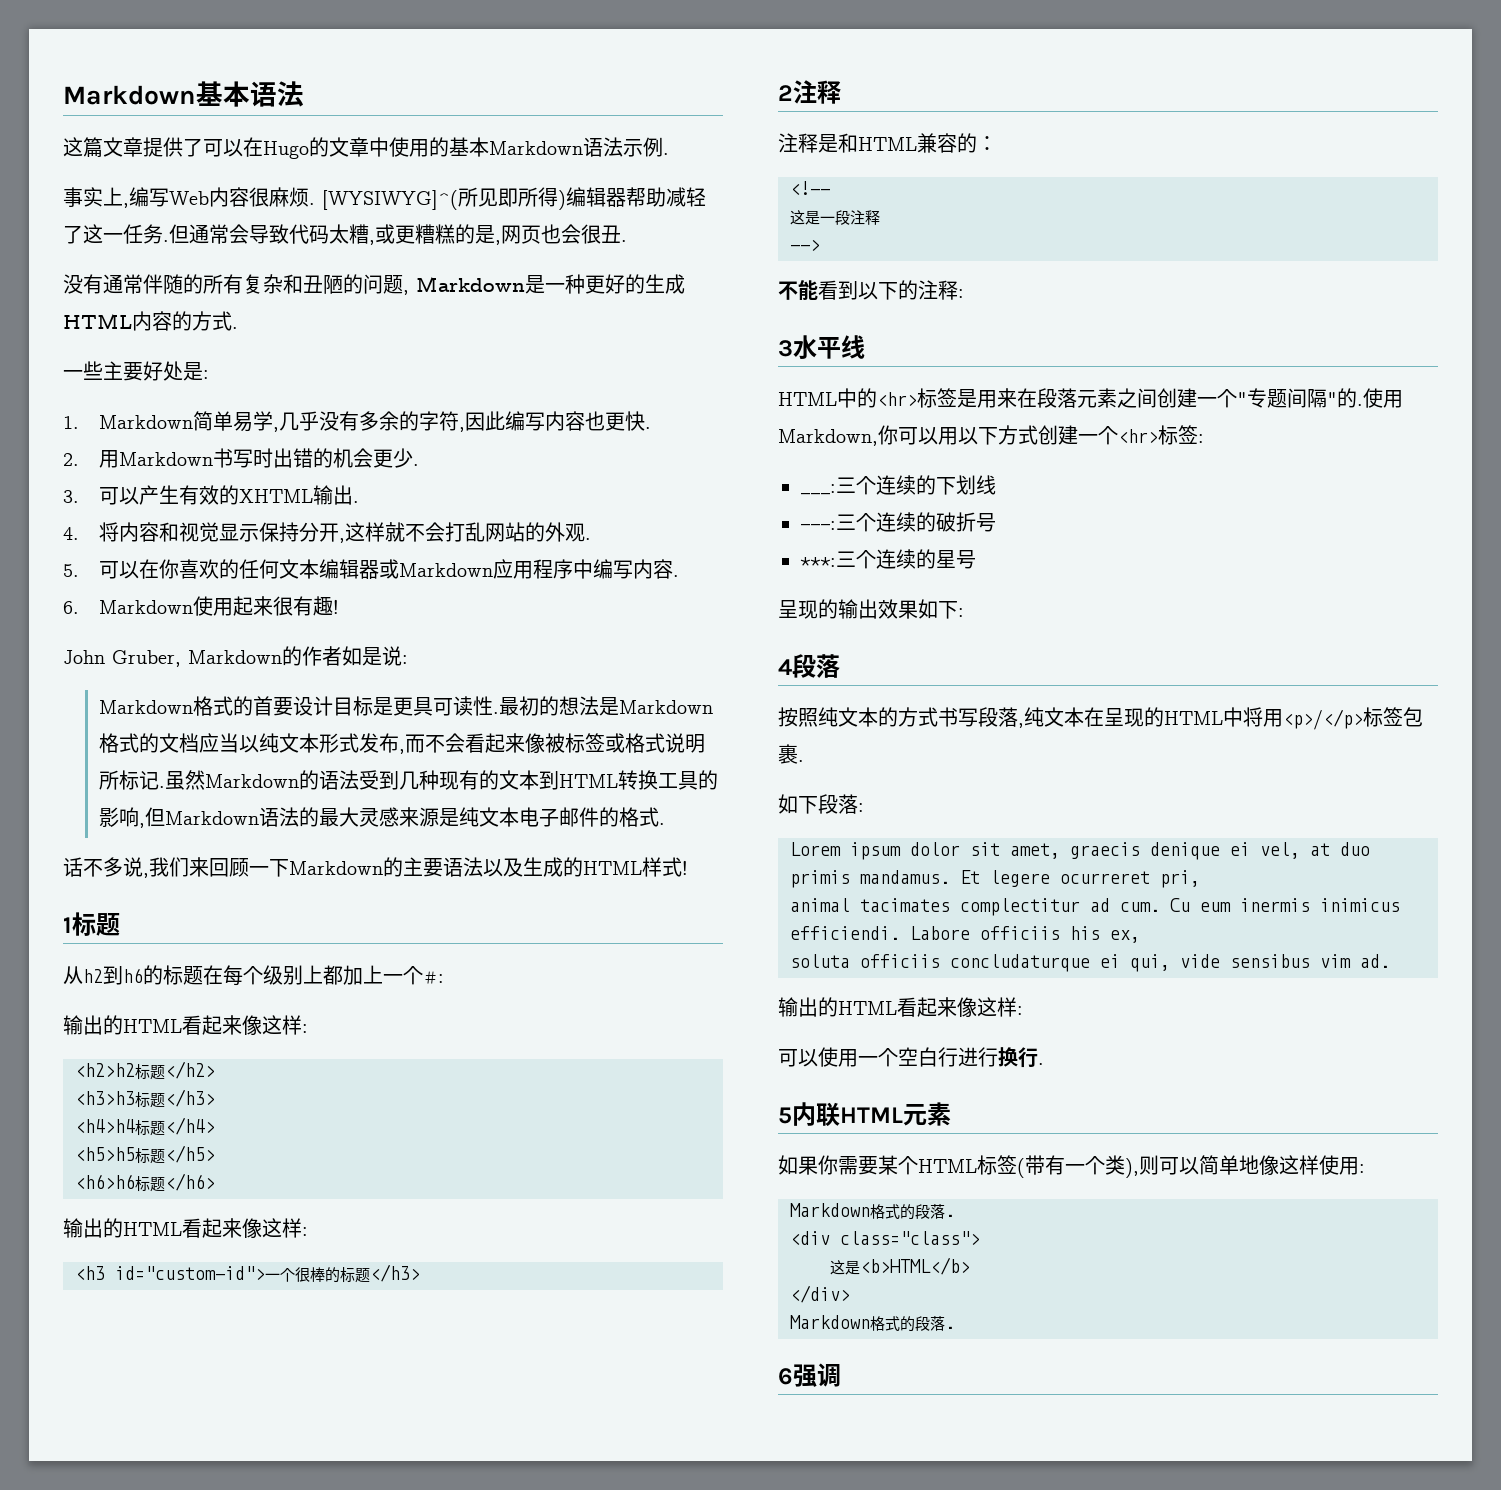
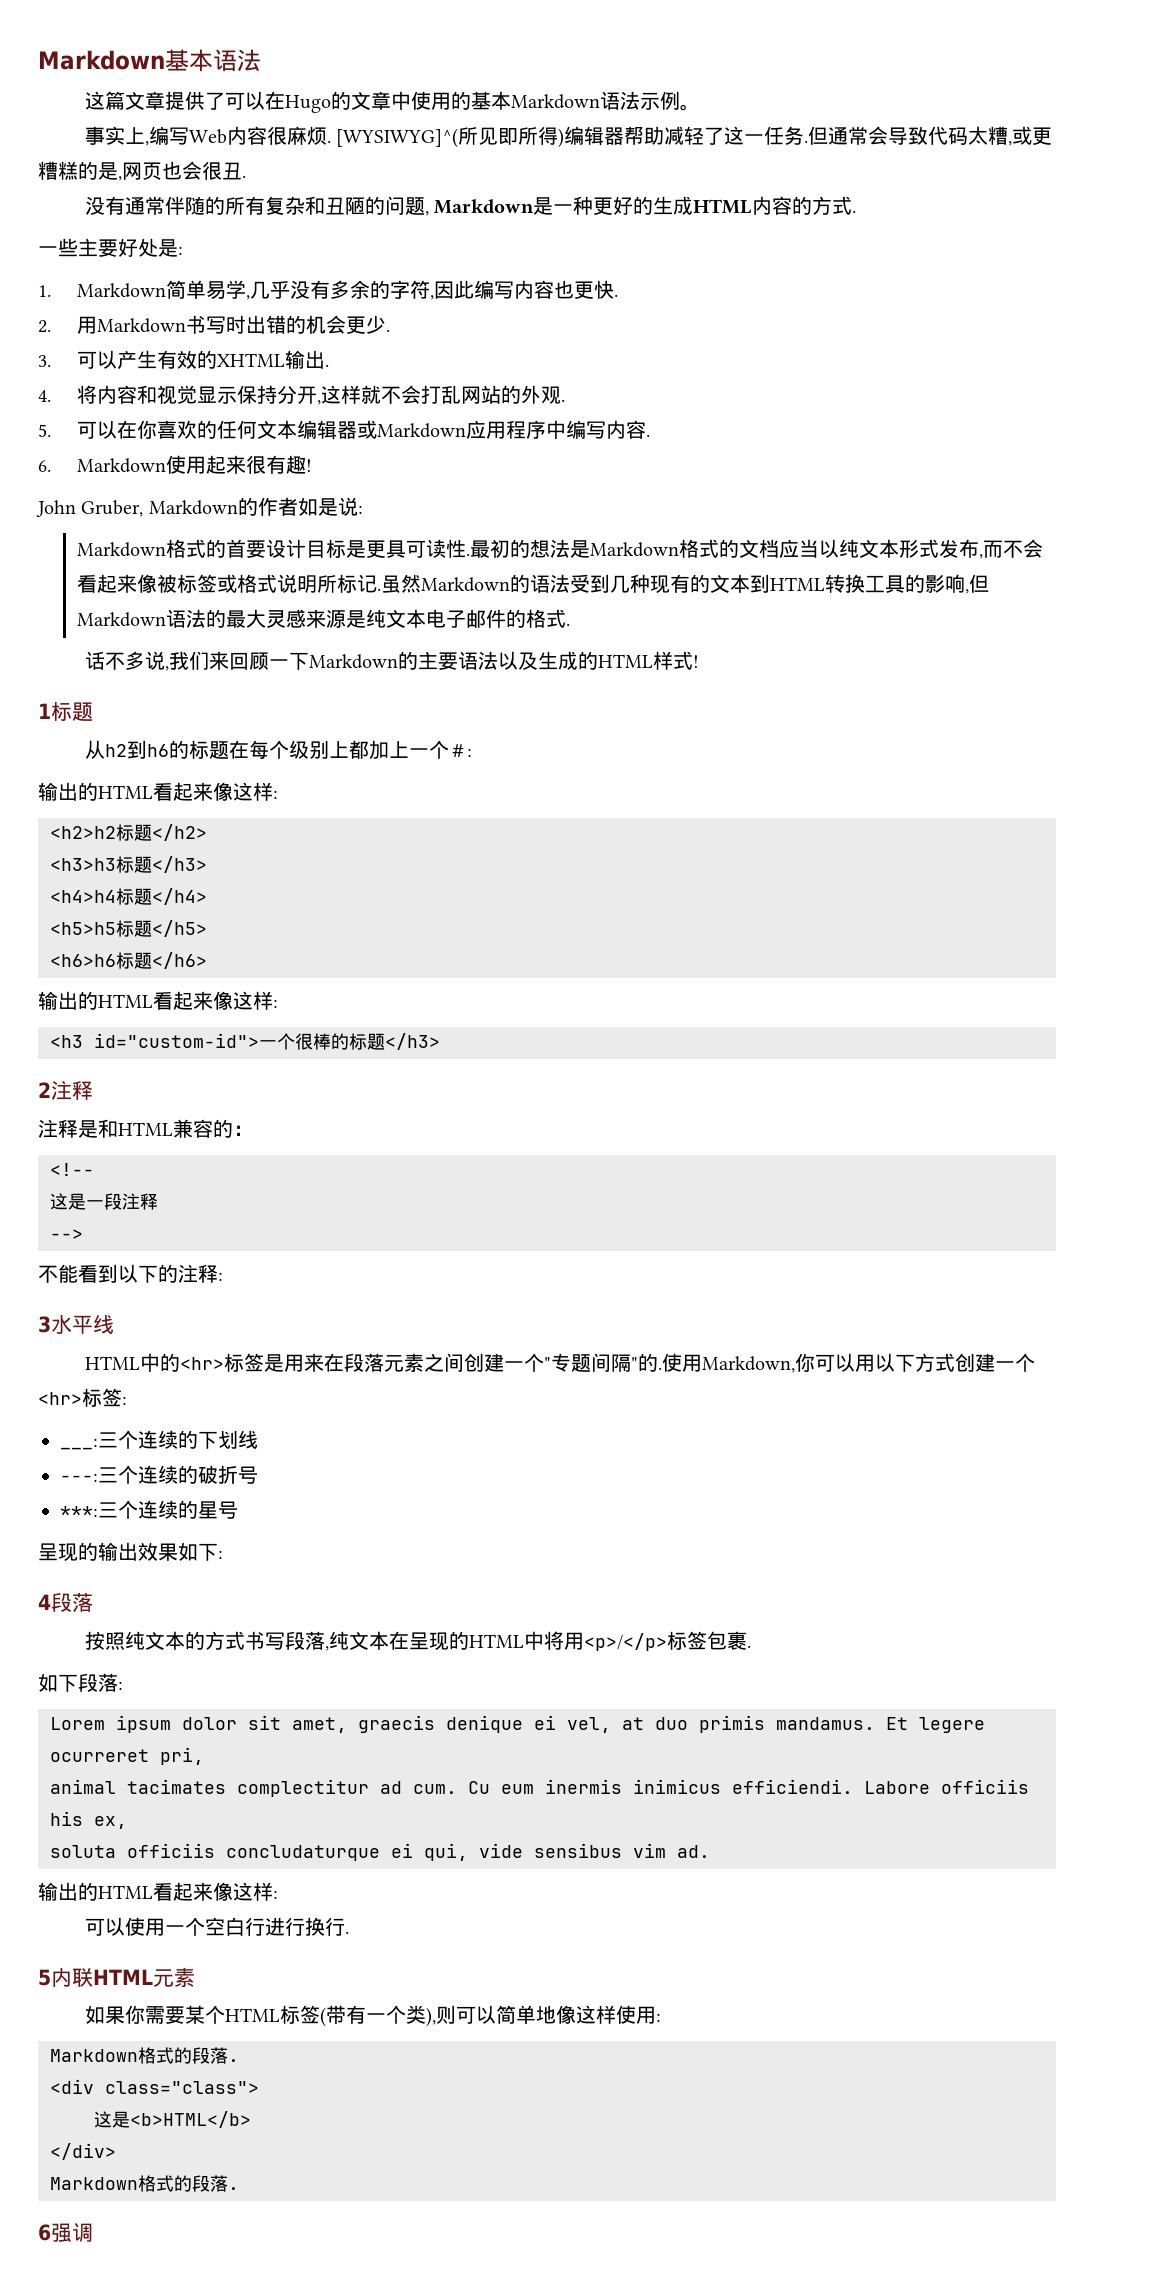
[663,153,669,155] . -> [680,104,701,111] 。

